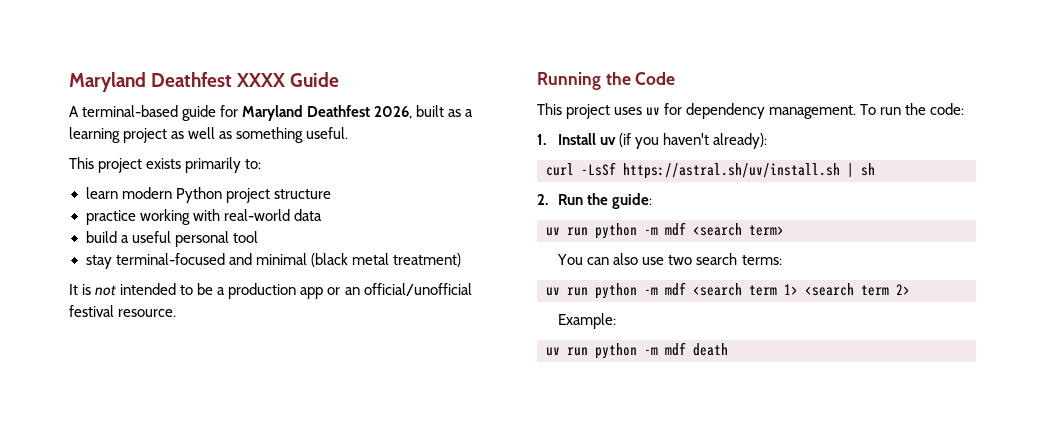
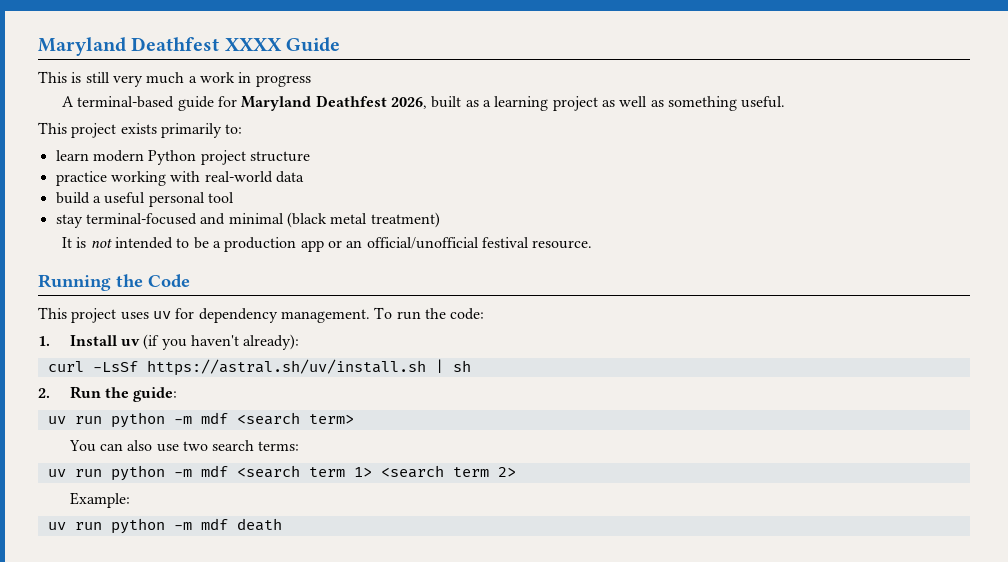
(340, 79) none -> [38,71,311,87] // This is still very much a work in progress

